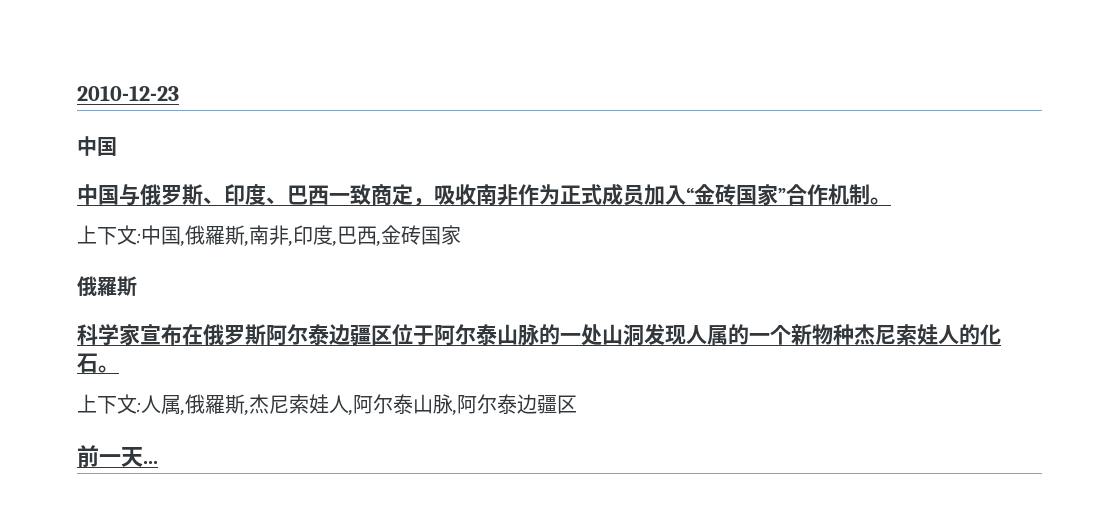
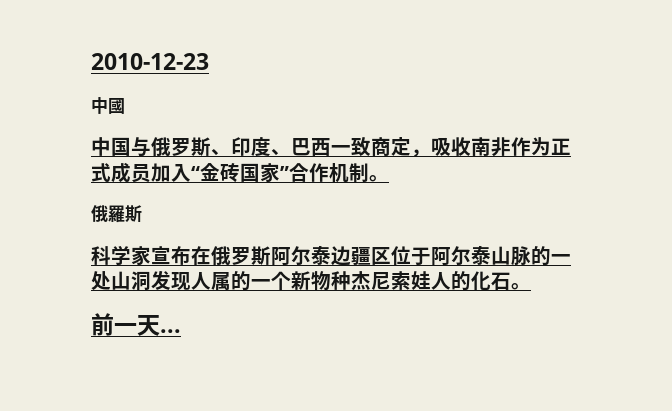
[97,137,117,156] 国 -> [108,98,125,114] 國
[77,225,461,247] // 上下文:中国,俄羅斯,南非,印度,巴西,金砖国家 -> (389, 178) none
[77,394,577,416] // 上下文:人属,俄羅斯,杰尼索娃人,阿尔泰山脉,阿尔泰边疆区 -> (531, 286) none

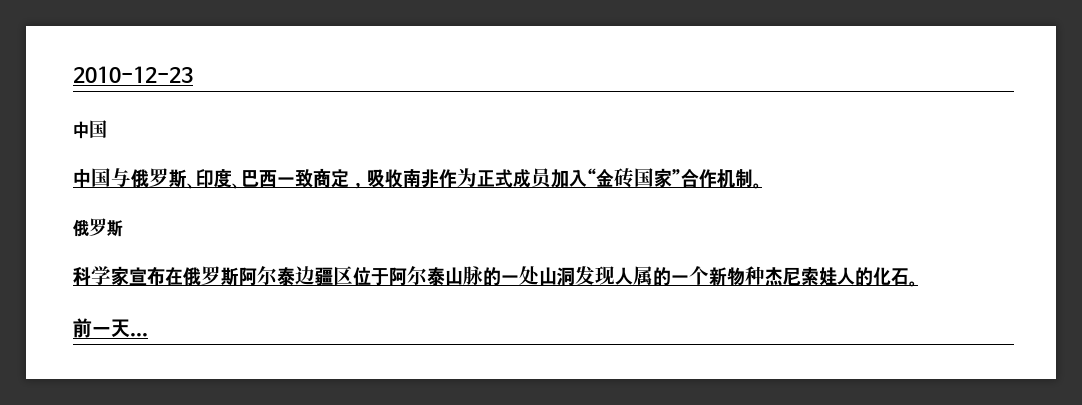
[108,98,125,114] 國 -> [89,120,107,138] 国
[108,205,125,223] 羅 -> [89,218,107,236] 罗

